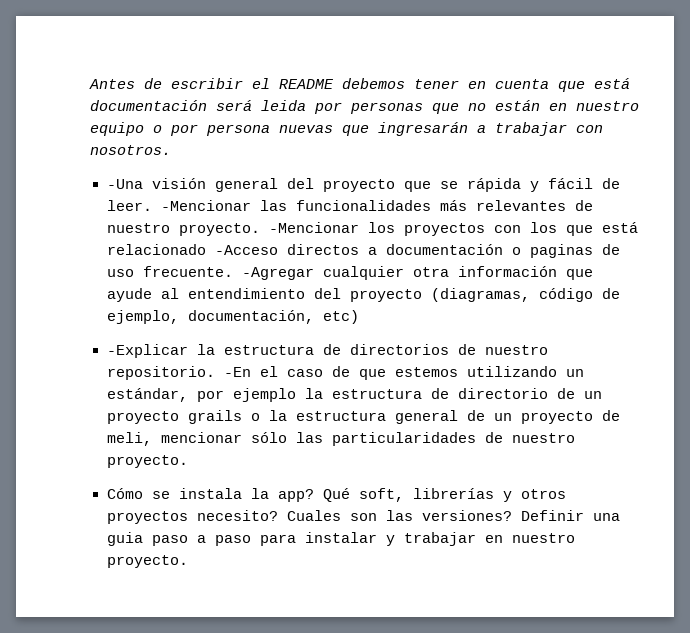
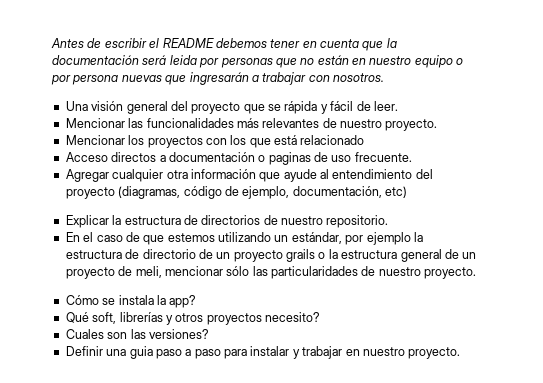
[594,78,630,89] está -> [386,38,397,48] la
[106,179,143,189] -Una -> [65,101,88,111] Una
[160,200,251,211] -Mencionar -> [65,118,125,128] // Mencionar
[268,222,359,233] -Mencionar -> [65,135,125,145] // Mencionar
[214,245,278,255] -Acceso -> [65,152,108,162] // Acceso
[241,267,314,280] -Agregar -> [65,169,109,182] // Agregar
[106,344,188,358] -Explicar -> [65,215,109,228] Explicar
[223,367,251,377] -En -> [65,232,80,242] // En
(314, 495) none -> (197, 301) //
(278, 515) none -> (320, 317) //
(512, 515) none -> (209, 334) //

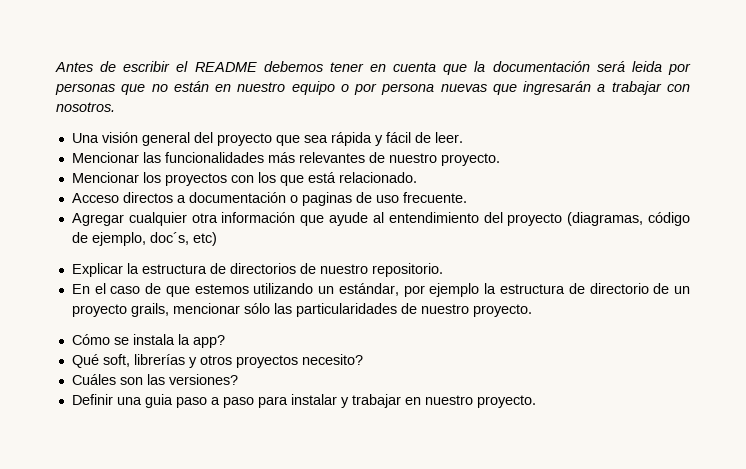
[268,104,281,111] se -> [303,135,328,143] sea
[300,135,365,145] relacionado -> [338,172,417,183] relacionado.
[292,186,382,198] documentación, -> [149,232,189,245] doc´s,
[286,249,477,262] [65,266,162,279] grails o la estructura general de un proyecto de meli, -> [130,303,169,317] grails,
[65,329,104,339] Cuales -> [71,374,116,385] Cuáles

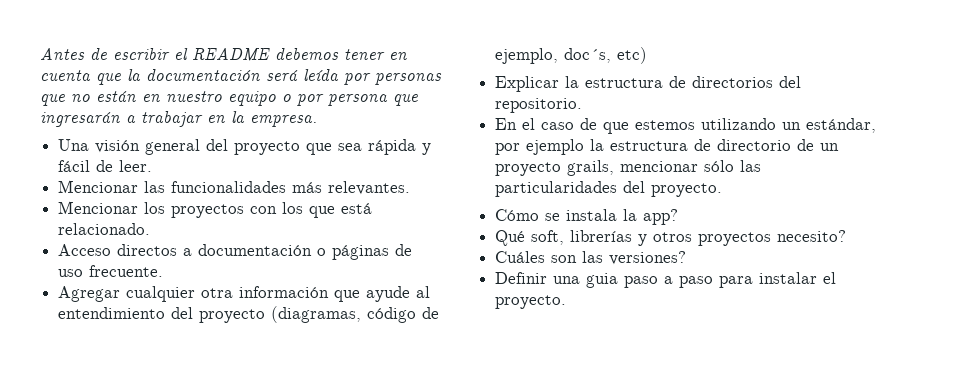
[631,61,662,72] leida -> [303,69,339,81] leída
[440,84,487,92] nuevas -> (388, 100) none
[666,84,690,92] [56,102,115,112] con nosotros. -> [207,111,317,127] en la empresa.
[298,152,500,166] relevantes de nuestro proyecto. -> [328,181,411,195] relevantes.
[301,192,352,206] paginas -> [332,245,390,260] páginas
[299,263,368,274] de nuestro -> [779,76,802,88] del
[400,303,469,314] de nuestro -> [623,181,646,193] del
[340,394,473,408] y trabajar en nuestro -> [823,272,837,284] el

